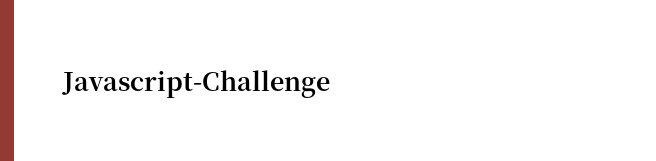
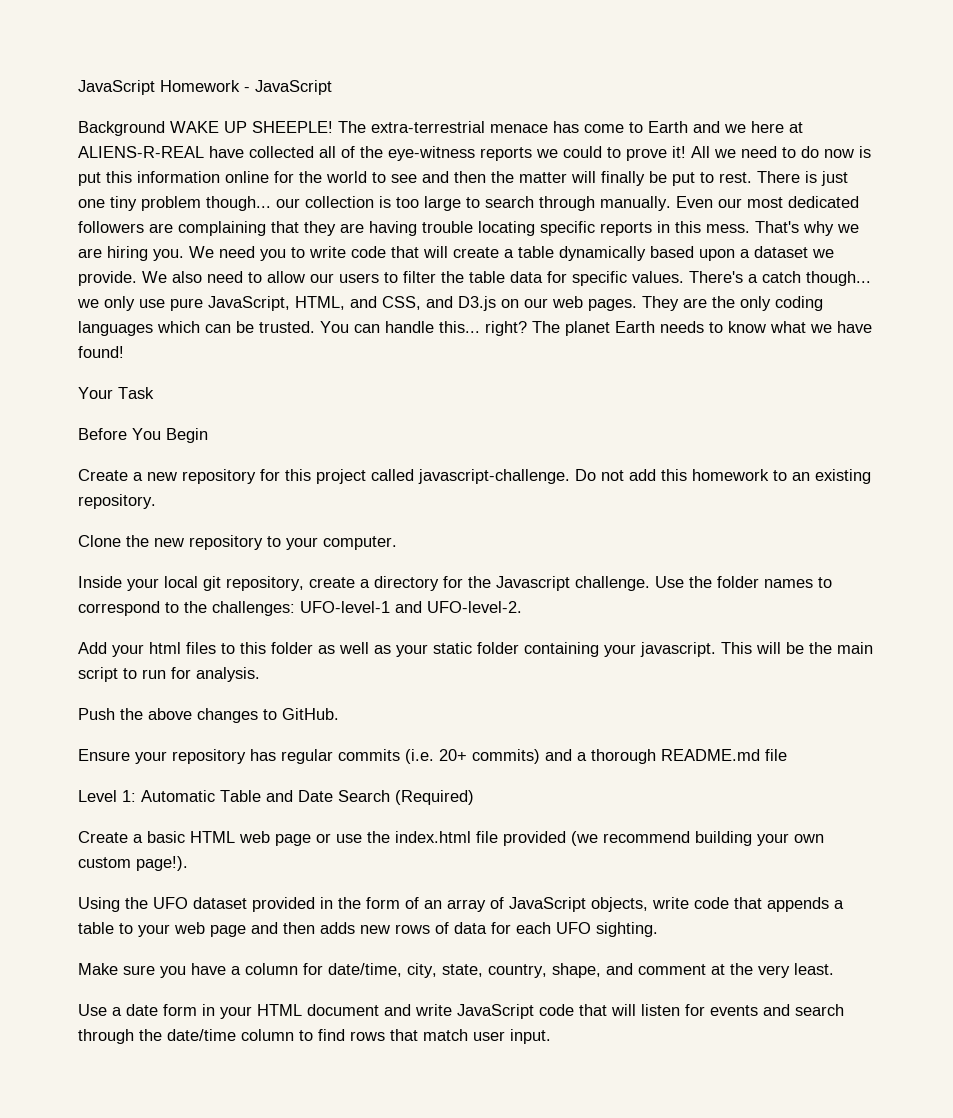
[62,70,330,98] Javascript-Challenge -> [78,80,332,95] [78,121,803,136] [78,146,871,161] [78,171,848,186] [78,196,859,211] [78,221,859,236] [78,246,834,261] [78,271,871,286] [77,296,823,311] [78,321,872,336] [78,346,124,358] [78,387,154,399] [78,428,208,443] [78,469,871,484] [78,494,156,509] [78,535,397,550] [78,576,832,591] [78,601,522,616] [78,642,873,657] [78,667,260,682] [78,708,339,723] [78,749,787,764] [78,790,474,805] [78,831,824,846] [78,856,188,871] [78,897,844,912] [78,922,658,937] [78,963,834,978] [78,1004,844,1019] [78,1029,551,1044] JavaScript Homework - JavaScript // Background WAKE UP SHEEPLE! The extra-terrestrial menace has come to Earth and we here at ALIENS-R-REAL have collected all of the eye-witness reports we could to prove it! All we need to do now is put this information online for the world to see and then the matter will finally be put to rest. There is just one tiny problem though... our collection is too large to search through manually. Even our most dedicated followers are complaining that they are having trouble locating specific reports in this mess. That's why we are hiring you. We need you to write code that will create a table dynamically based upon a dataset we provide. We also need to allow our users to filter the table data for specific values. There's a catch though... we only use pure JavaScript, HTML, and CSS, and D3.js on our web pages. They are the only coding languages which can be trusted. You can handle this... right? The planet Earth needs to know what we have found! // Your Task // Before You Begin // Create a new repository for this project called javascript-challenge. Do not add this homework to an existing repository. // Clone the new repository to your computer. // Inside your local git repository, create a directory for the Javascript challenge. Use the folder names to correspond to the challenges: UFO-level-1 and UFO-level-2. // Add your html files to this folder as well as your static folder containing your javascript. This will be the main script to run for analysis. // Push the above changes to GitHub. // Ensure your repository has regular commits (i.e. 20+ commits) and a thorough README.md file // Level 1: Automatic Table and Date Search (Required) // Create a basic HTML web page or use the index.html file provided (we recommend building your own custom page!). // Using the UFO dataset provided in the form of an array of JavaScript objects, write code that appends a table to your web page and then adds new rows of data for each UFO sighting. // Make sure you have a column for date/time, city, state, country, shape, and comment at the very least. // Use a date form in your HTML document and write JavaScript code that will listen for events and search through the date/time column to find rows that match user input.

